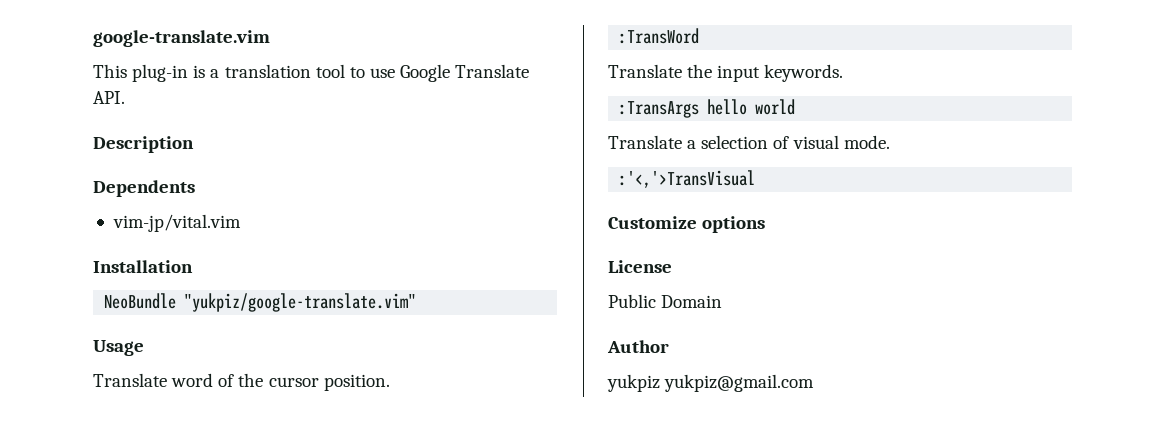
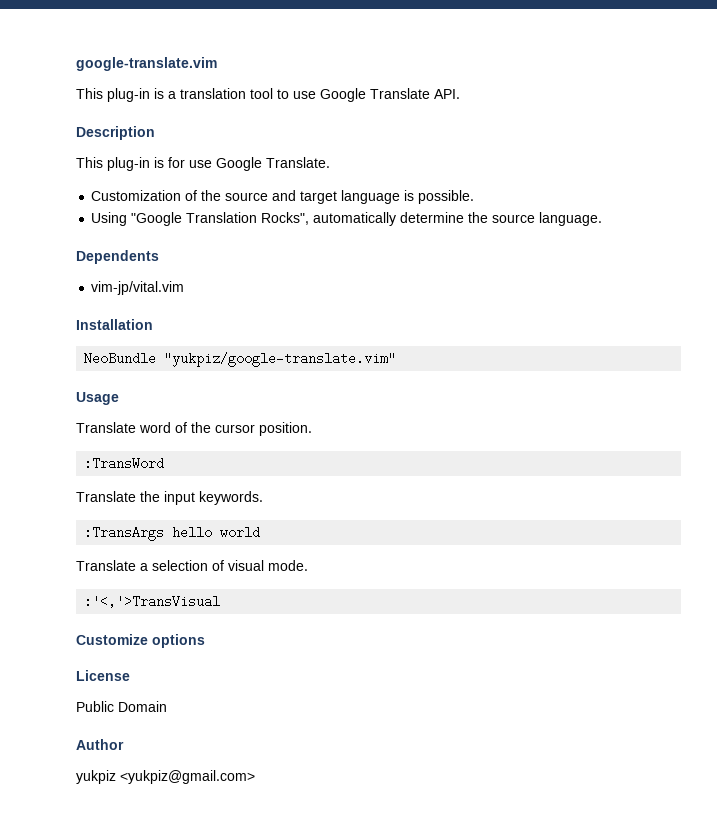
(194, 144) none -> [76,157,330,171] [91,190,475,204] [91,212,603,226] // This plug-in is for use Google Translate. // Customization of the source and target language is possible. // Using "Google Translation Rocks", automatically determine the source language.
[664,374,815,392] yukpiz@gmail.com -> [120,770,255,784] <yukpiz@gmail.com>

